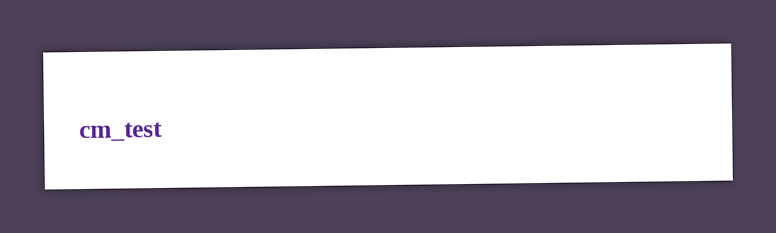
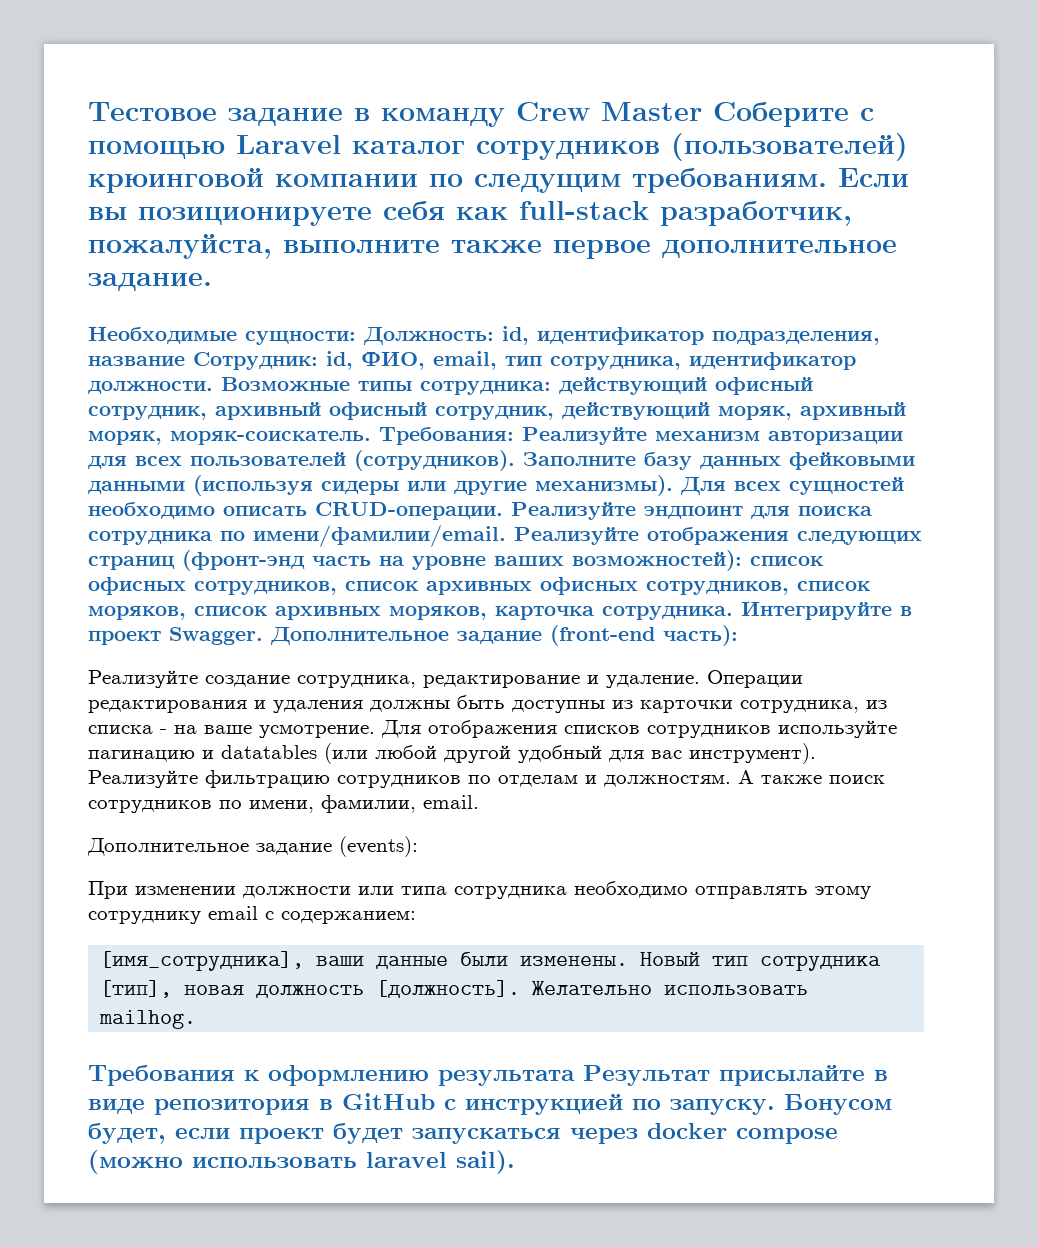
[79,121,163,143] cm_test -> [88,102,874,127] [88,133,908,161] [88,168,909,193] [88,201,852,226] [88,234,897,259] [88,273,212,291] [88,326,880,345] [88,351,856,370] [88,377,813,395] [88,402,906,420] [88,427,903,445] [88,450,915,471] [88,475,904,496] [88,502,872,520] [88,525,922,547] [88,550,823,571] [88,577,870,595] [88,601,912,620] [88,625,738,646] [88,670,803,688] [88,695,887,713] [88,720,897,738] [88,743,816,764] [88,770,885,788] [88,795,479,813] [87,836,418,857] [88,881,871,899] [88,906,416,924] [100,951,882,971] [100,980,809,998] [99,1010,197,1029] [88,1065,888,1086] [88,1093,892,1115] [88,1123,838,1144] [88,1150,515,1174] Тестовое задание в команду Crew Master Соберите с помощью Laravel каталог сотрудников (пользователей) крюинговой компании по следущим требованиям. Если вы позиционируете себя как full-stack разработчик, пожалуйста, выполните также первое дополнительное задание. // Необходимые сущности: Должность: id, идентификатор подразделения, название Сотрудник: id, ФИО, email, тип сотрудника, идентификатор должности. Возможные типы сотрудника: действующий офисный сотрудник, архивный офисный сотрудник, действующий моряк, архивный моряк, моряк-соискатель. Требования: Реализуйте механизм авторизации для всех пользователей (сотрудников). Заполните базу данных фейковыми данными (используя сидеры или другие механизмы). Для всех сущностей необходимо описать CRUD-операции. Реализуйте эндпоинт для поиска сотрудника по имени/фамилии/email. Реализуйте отображения следующих страниц (фронт-энд часть на уровне ваших возможностей): список офисных сотрудников, список архивных офисных сотрудников, список моряков, список архивных моряков, карточка сотрудника. Интегрируйте в проект Swagger. Дополнительное задание (front-end часть): // Реализуйте создание сотрудника, редактирование и удаление. Операции редактирования и удаления должны быть доступны из карточки сотрудника, из списка - на ваше усмотрение. Для отображения списков сотрудников используйте пагинацию и datatables (или любой другой удобный для вас инструмент). Реализуйте фильтрацию сотрудников по отделам и должностям. А также поиск сотрудников по имени, фамилии, email. // Дополнительное задание (events): // При изменении должности или типа сотрудника необходимо отправлять этому сотруднику email с содержанием: // [имя_сотрудника], ваши данные были изменены. Новый тип сотрудника [тип], новая должность [должность]. Желательно использовать mailhog. // Требования к оформлению результата Результат присылайте в виде репозитория в GitHub с инструкцией по запуску. Бонусом будет, если проект будет запускаться через docker compose (можно использовать laravel sail).

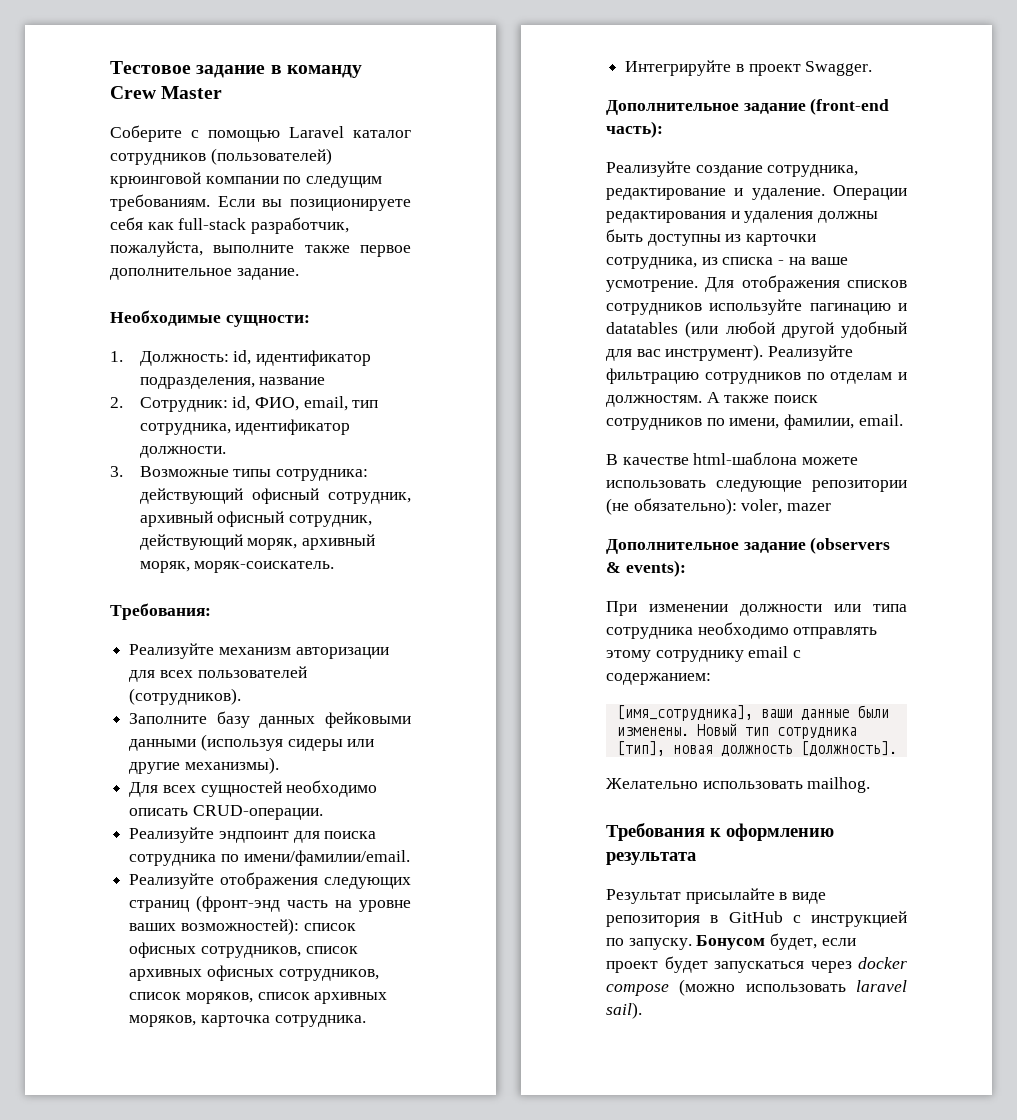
(702, 111) none -> (223, 92) //
(356, 338) none -> [110,351,123,362] // 1.
(185, 361) none -> [110,397,123,408] // 2.
(213, 387) none -> [110,466,123,477] // 3.
(371, 438) none -> (335, 567) //
(514, 436) none -> (211, 611) //
(515, 460) none -> (242, 696) //
(673, 485) none -> (279, 765) //
(503, 511) none -> (323, 812) //
(506, 536) none -> (410, 858) //
(733, 613) none -> (366, 1021) //
(263, 636) none -> (873, 68) //
[87,836,418,857] // Дополнительное задание (events): -> [606,452,859,465] [606,480,907,492] [606,498,832,515] [606,537,891,554] [606,560,686,577] // В качестве html-шаблона можете использовать следующие репозитории (не обязательно): voler, mazer // Дополнительное задание (observers & events):
(521, 989) none -> (897, 748) //
(575, 1078) none -> (696, 858) //

